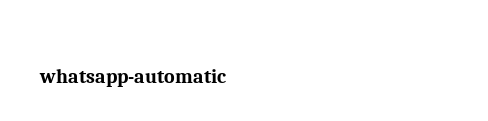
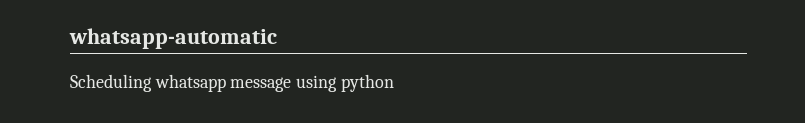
(226, 77) none -> [70,74,394,92] // Scheduling whatsapp message using python

